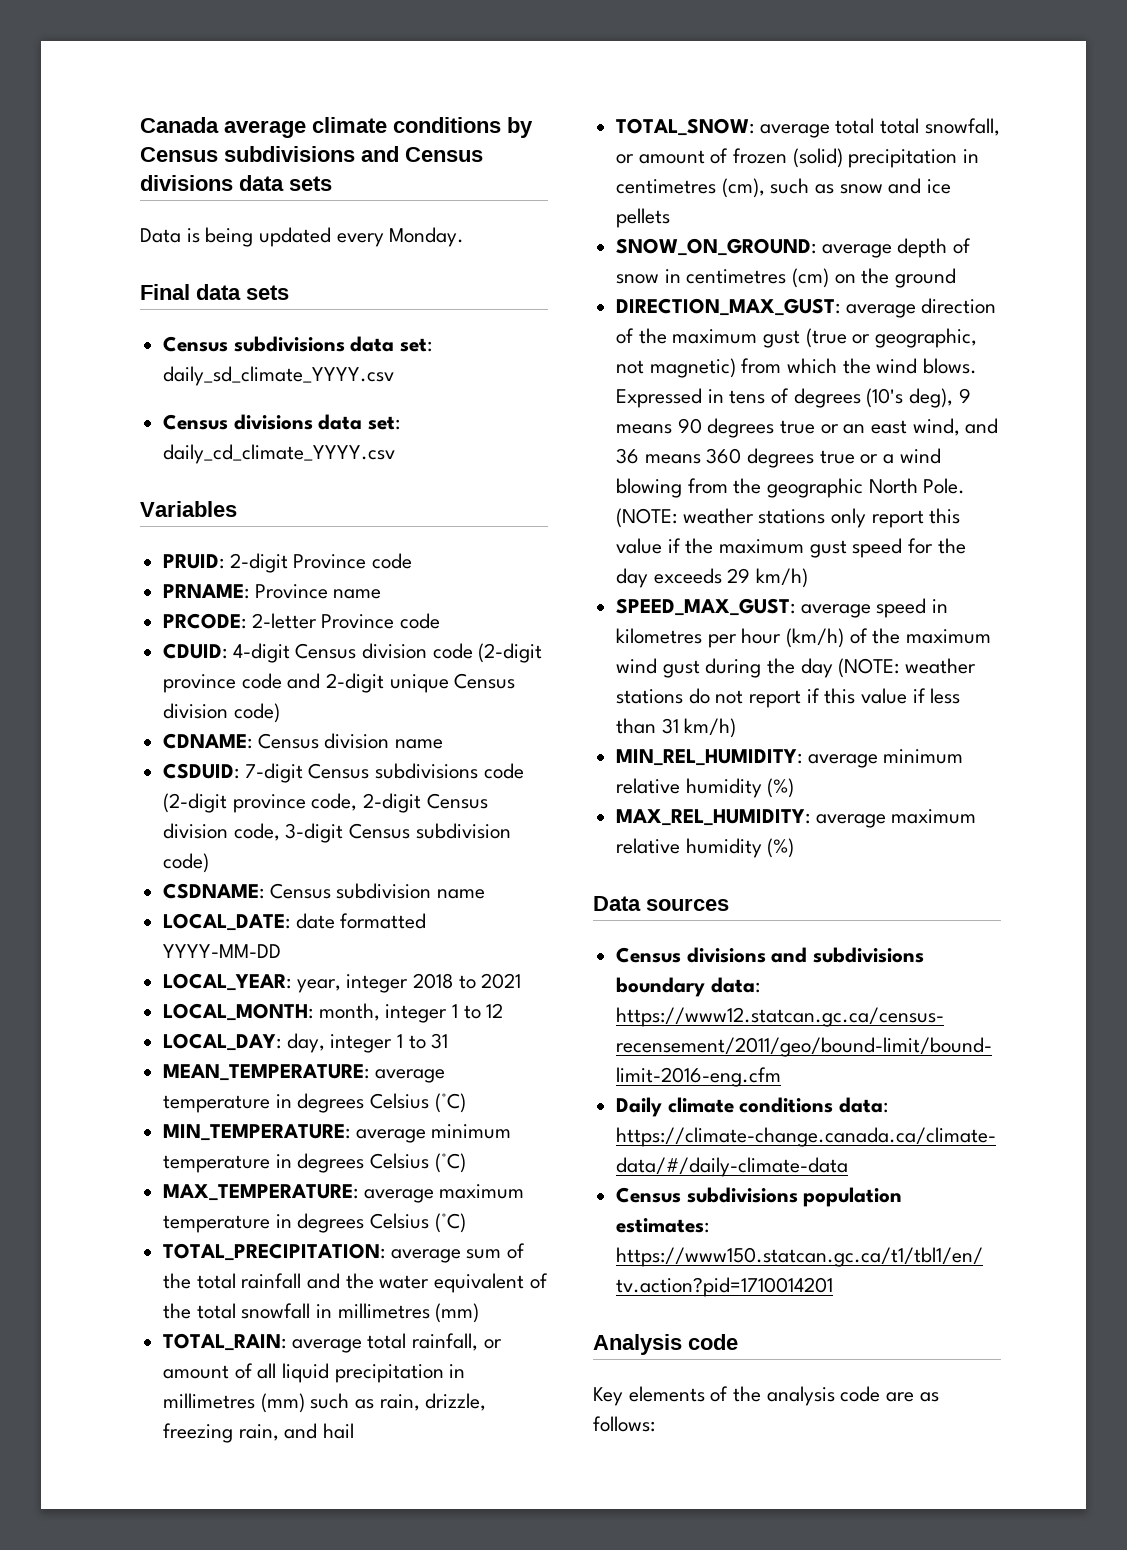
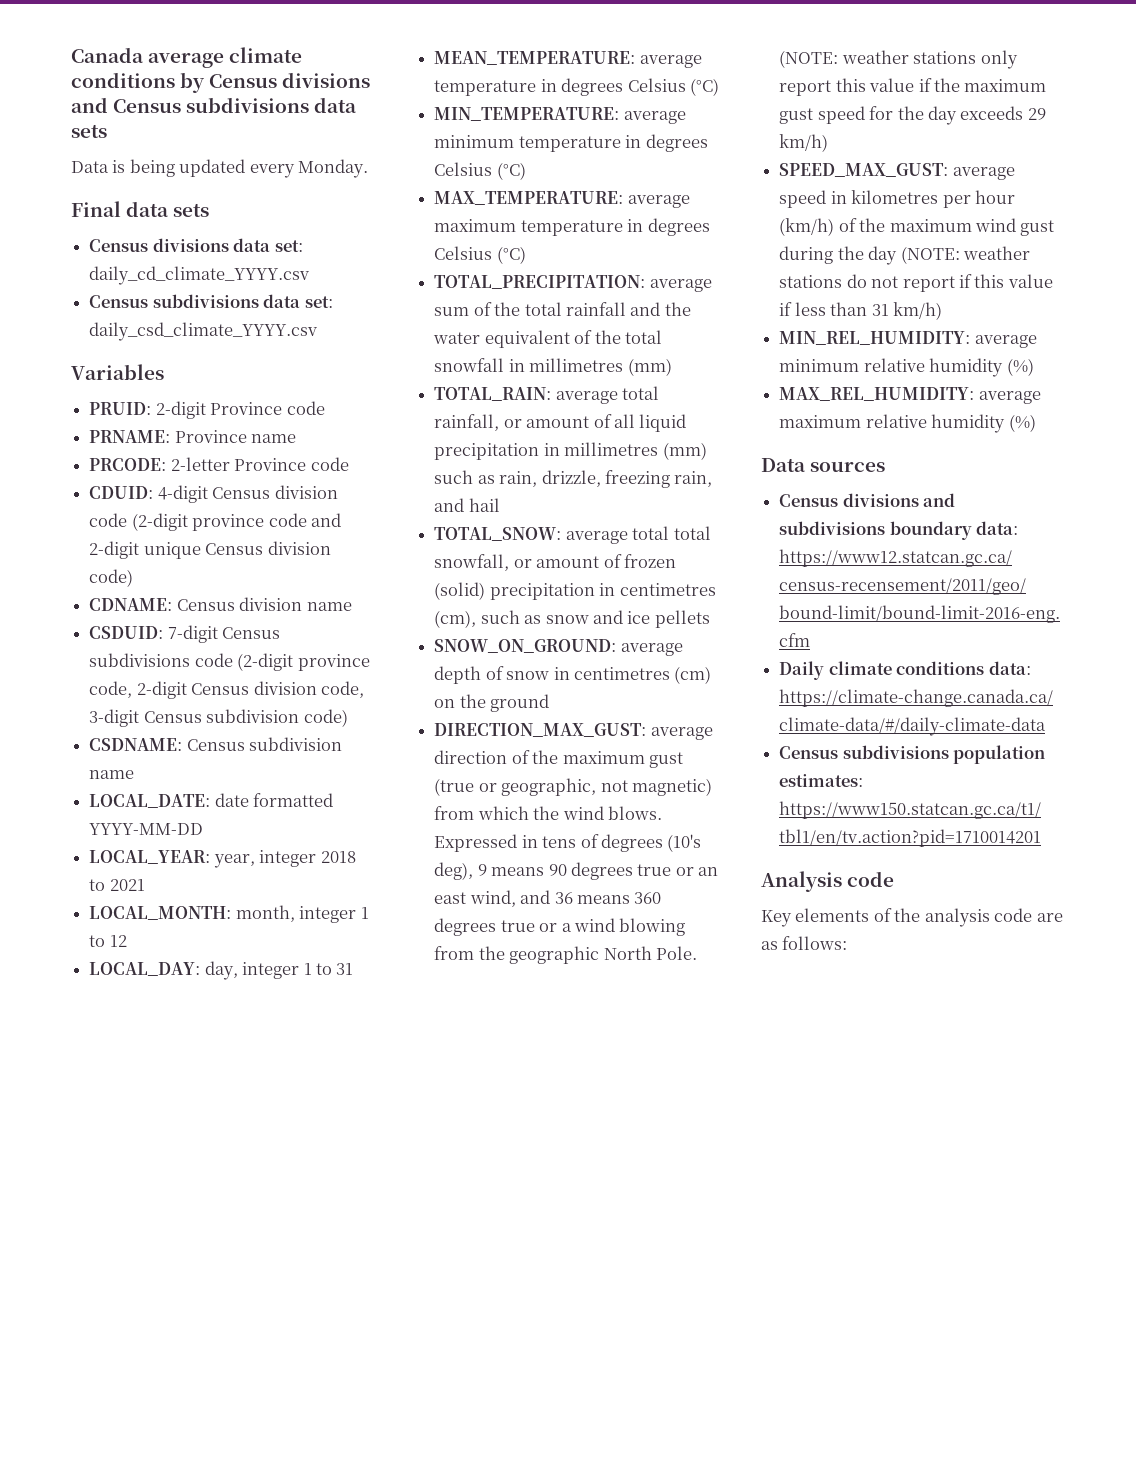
[224,146,355,162] subdivisions -> [282,72,371,88] divisions
[140,175,233,191] divisions -> [186,97,310,113] subdivisions
[163,336,433,352] [163,366,395,386] // Census subdivisions data set: daily_sd_climate_YYYY.csv -> (210, 210) none
(396, 454) none -> [89,294,333,308] [89,322,318,341] // Census subdivisions data set: daily_csd_climate_YYYY.csv

